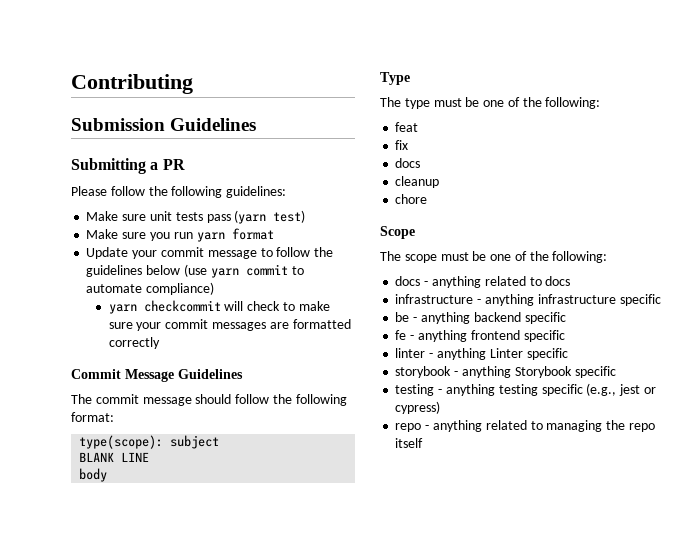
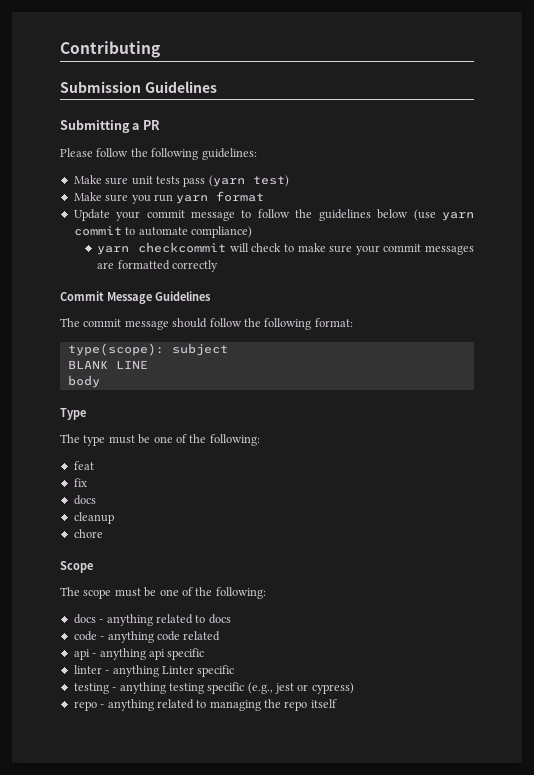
[395,294,661,306] [395,312,566,324] [395,330,520,342] infrastructure - anything infrastructure specific // be - anything backend specific // fe - anything frontend -> [73,631,221,643] [73,648,165,660] code - anything code related // api - anything api
[395,366,616,378] // storybook - anything Storybook specific -> (235, 671) none

